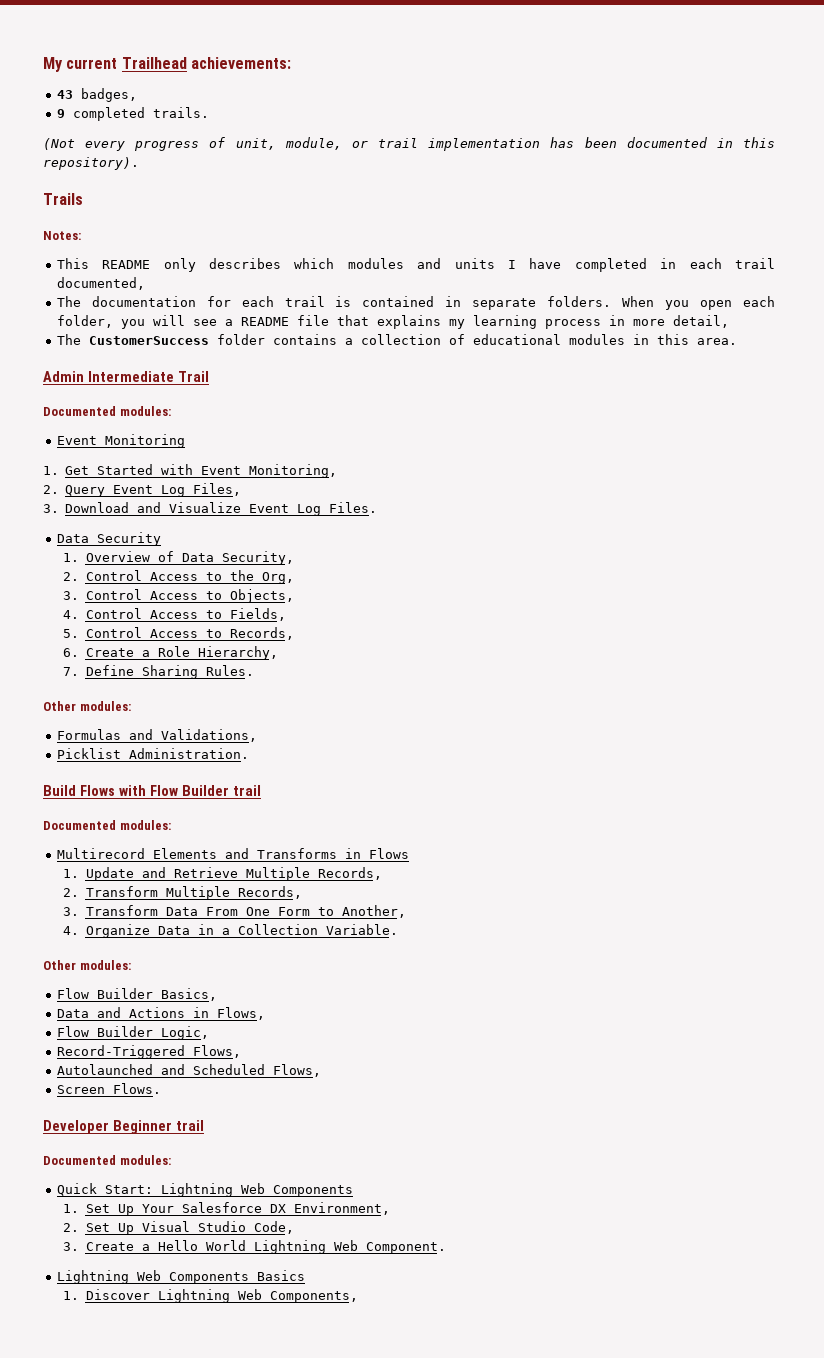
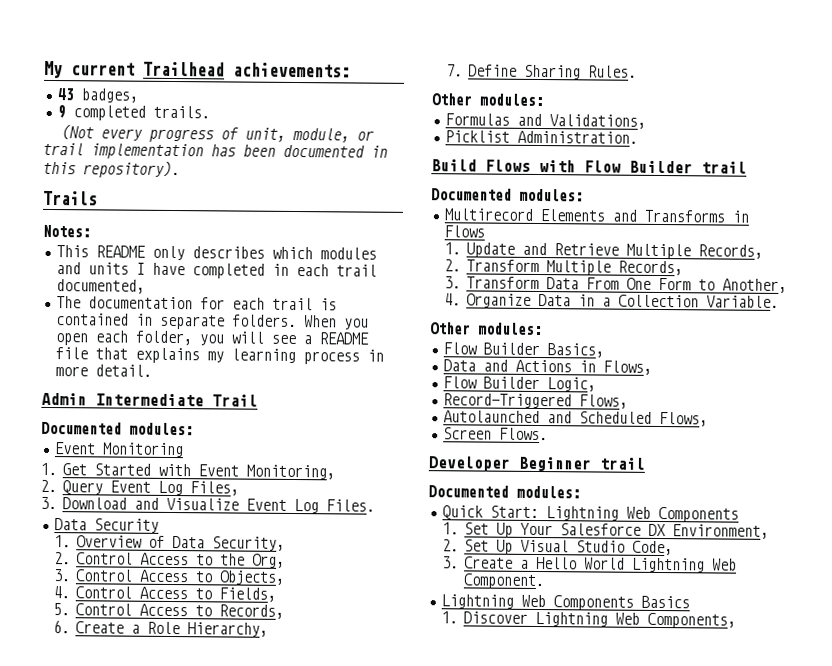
[672,315,729,328] [56,334,737,345] detail, // The CustomerSuccess folder contains a collection of educational modules in this area. -> [94,364,152,377] detail.

